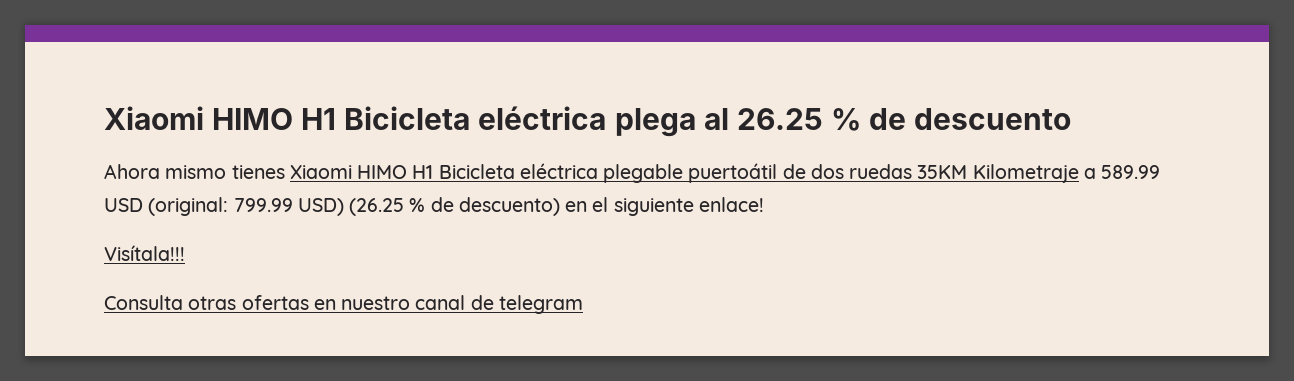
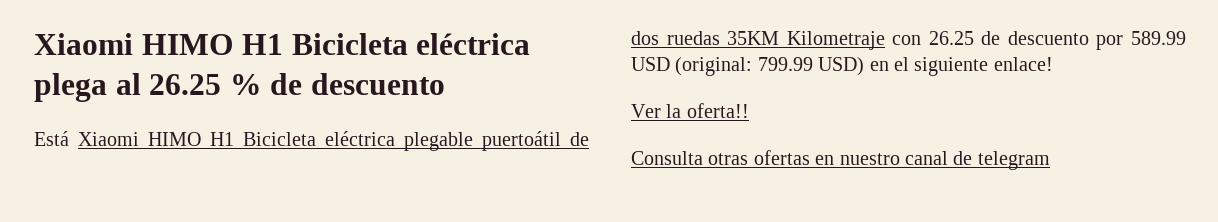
[104,164,285,179] Ahora mismo tienes -> [34,131,69,146] Está
[1083,168,1096,179] a -> [892,31,1124,50] con 26.25 de descuento por
[349,197,560,216] (26.25 % de descuento) -> (865, 66) none
[104,245,185,261] Visítala!!! -> [631,103,749,118] Ver la oferta!!

